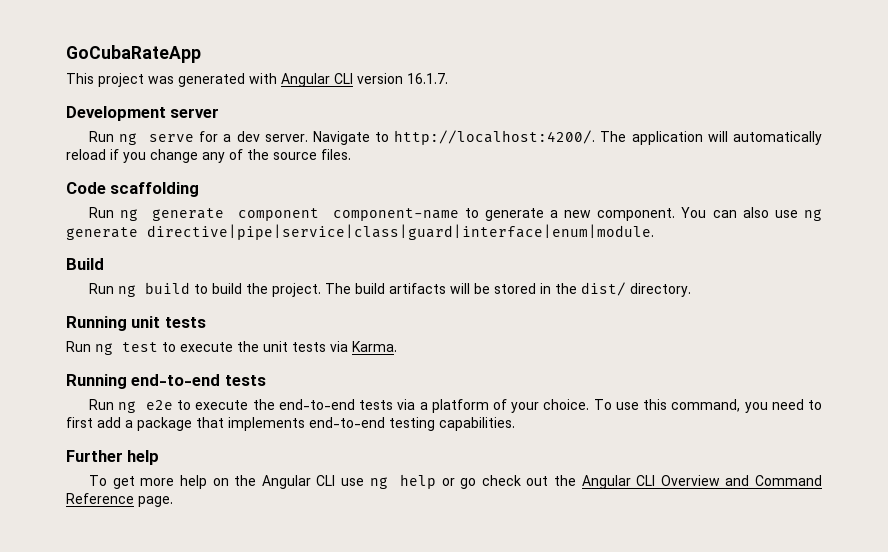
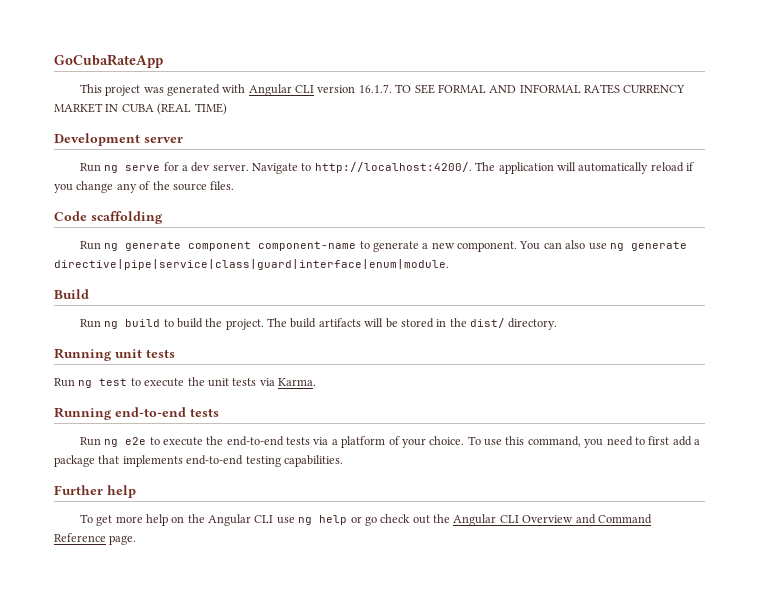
(448, 78) none -> [395,84,686,94] [54,103,227,115] TO SEE FORMAL AND INFORMAL RATES CURRENCY MARKET IN CUBA (REAL TIME)

